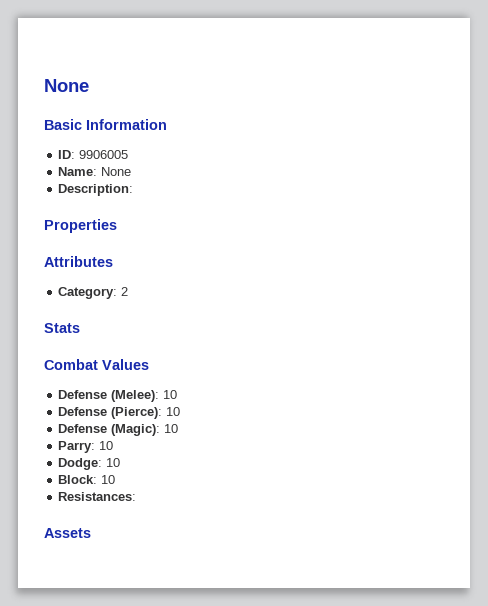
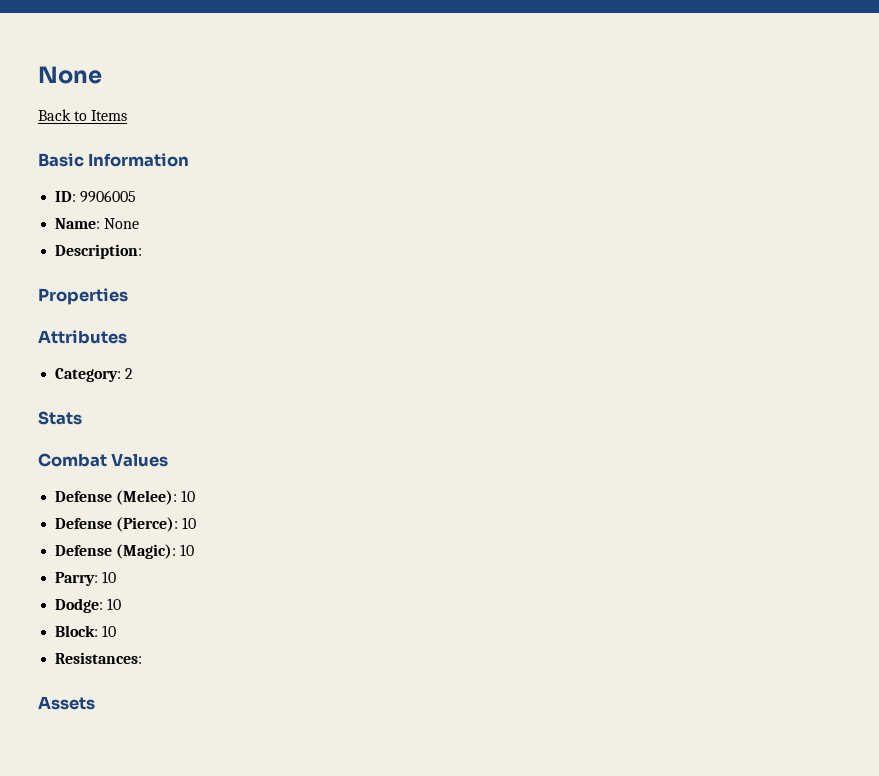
[44,79,89,92] None -> [38,66,102,84] [38,109,128,121] None // Back to Items

